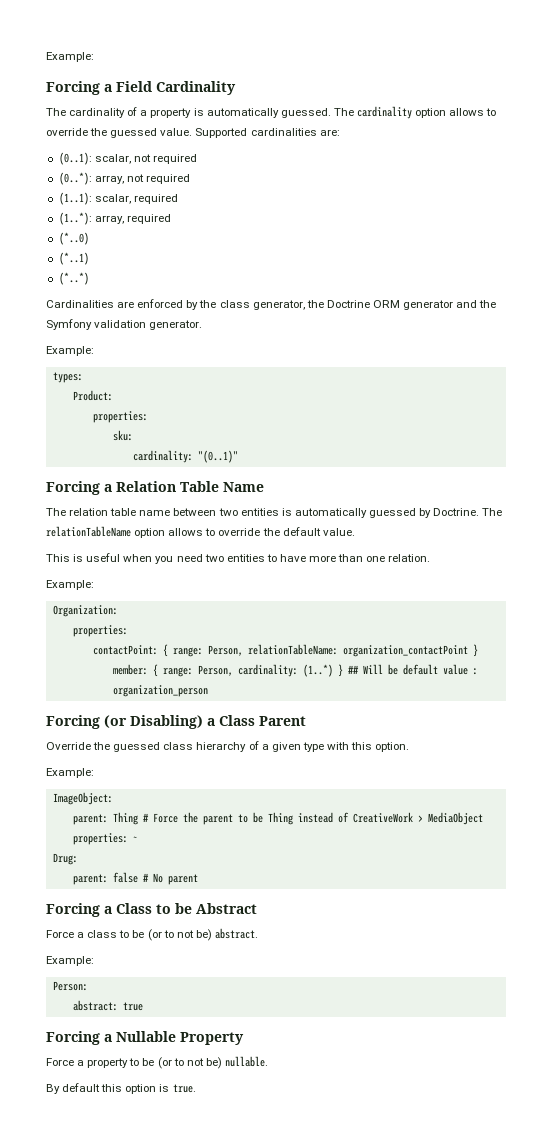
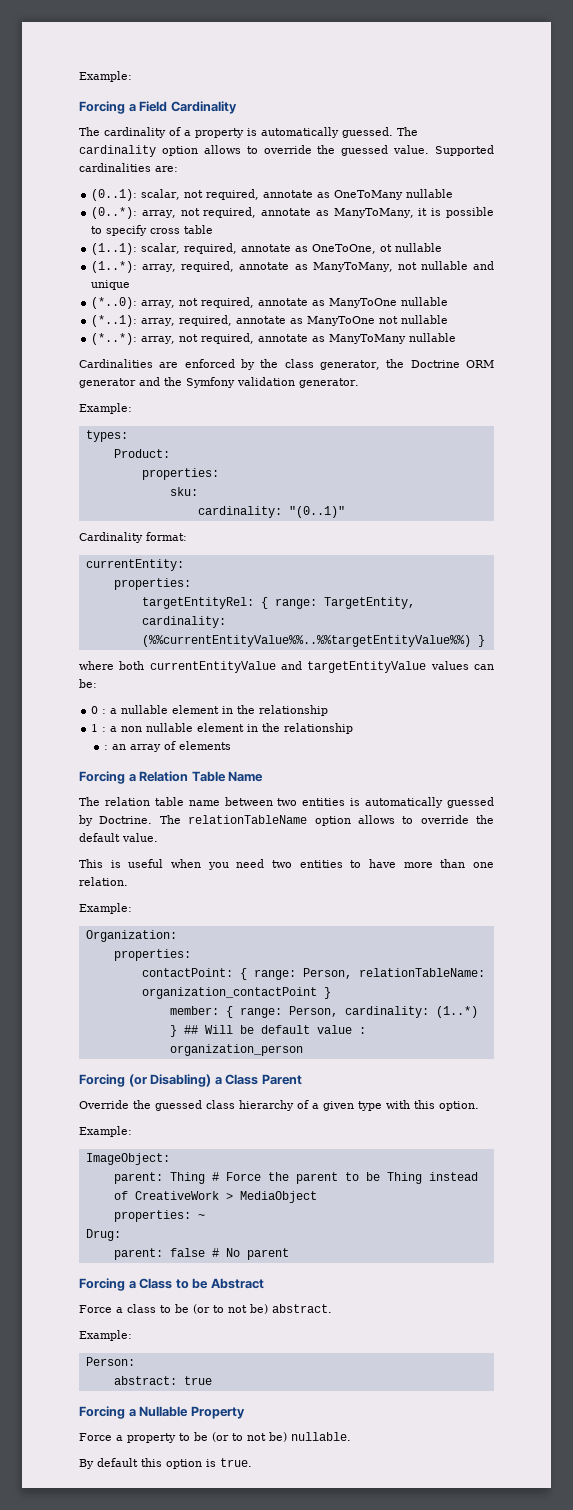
[152,154,197,164] [58,172,190,185] [58,192,178,205] [58,212,171,225] [58,232,89,245] [58,252,89,265] [58,272,89,285] required // (0..*): array, not required // (1..1): scalar, required // (1..*): array, required // (*..0) // (*..1) // (*..*) -> [206,189,454,200] [91,207,494,219] [91,225,214,236] [91,243,443,255] [91,261,495,273] [91,280,131,290] [91,297,449,309] [91,315,449,327] [91,333,457,345] required, annotate as OneToMany nullable // (0..*): array, not required, annotate as ManyToMany, it is possible to specify cross table // (1..1): scalar, required, annotate as OneToOne, ot nullable // (1..*): array, required, annotate as ManyToMany, not nullable and unique // (*..0): array, not required, annotate as ManyToOne nullable // (*..1): array, required, annotate as ManyToOne not nullable // (*..*): array, not required, annotate as ManyToMany nullable
(238, 456) none -> [79,532,187,543] [85,559,184,571] [113,578,191,590] [141,597,415,609] [141,616,226,628] [141,635,485,647] [79,661,494,673] [79,679,97,688] [91,705,329,716] [91,723,354,734] [103,741,231,752] // Cardinality format: // currentEntity: // properties: // targetEntityRel: { range: TargetEntity, cardinality: (%%currentEntityValue%%..%%targetEntityValue%%) } // where both currentEntityValue and targetEntityValue values can be: // 0 : a nullable element in the relationship // 1 : a non nullable element in the relationship // : an array of elements

